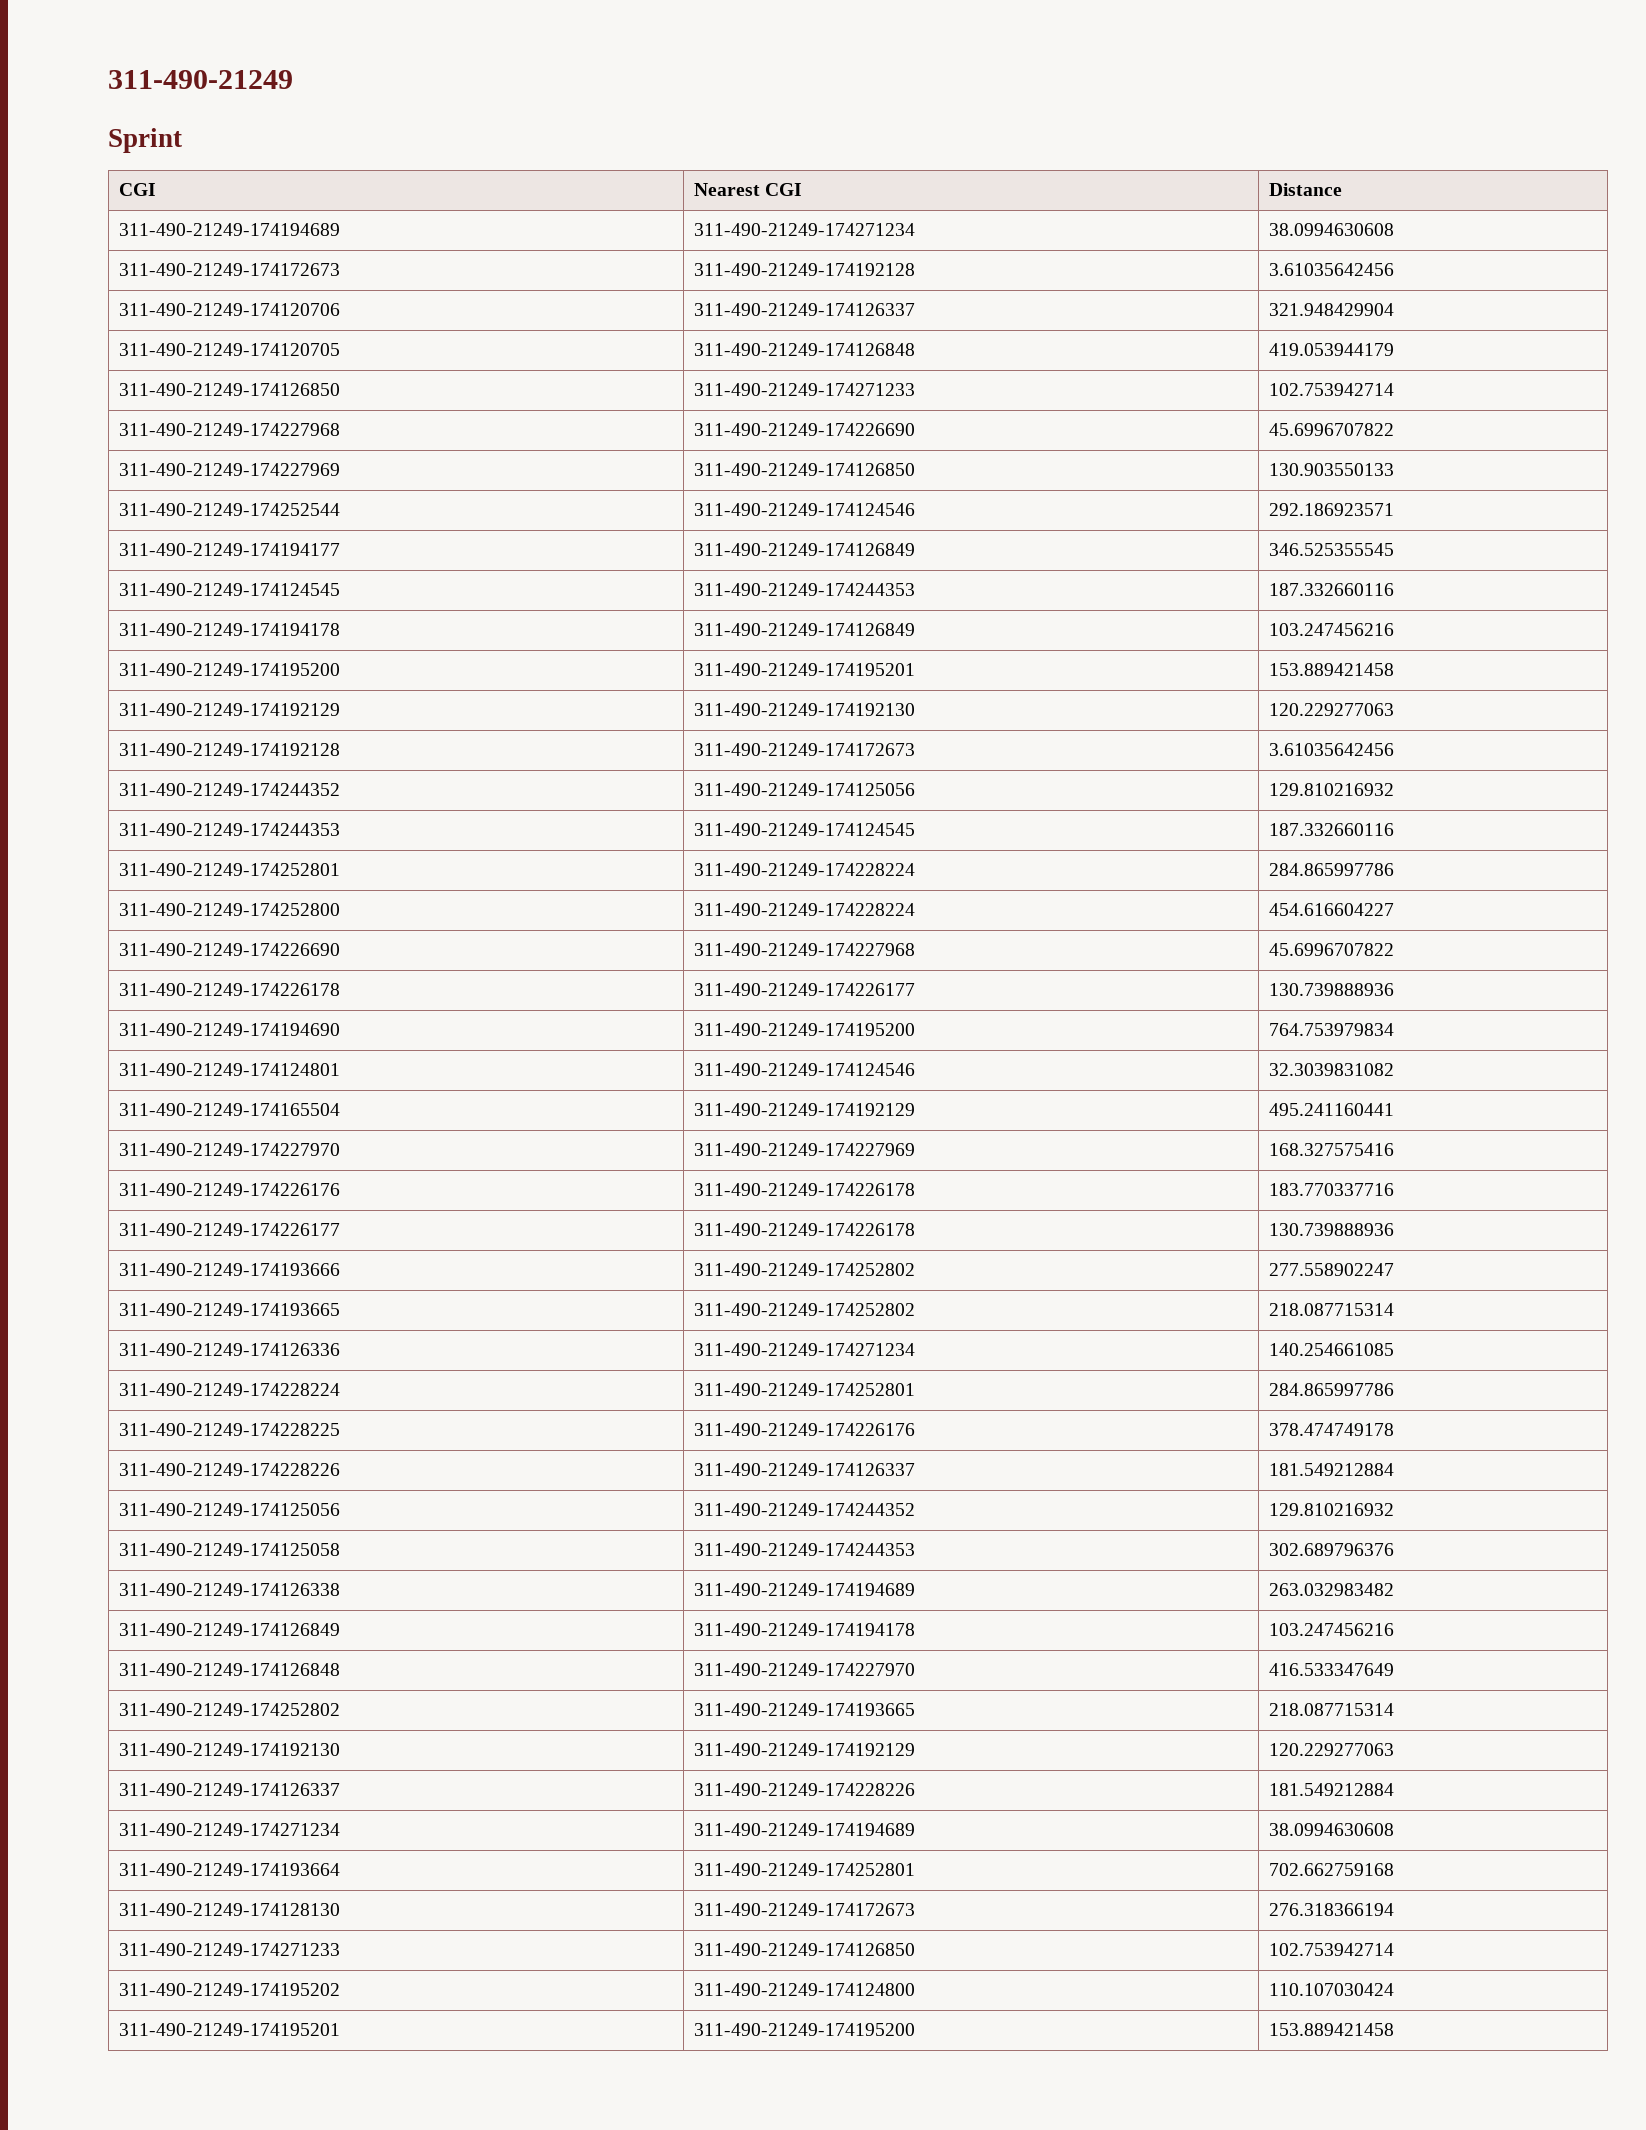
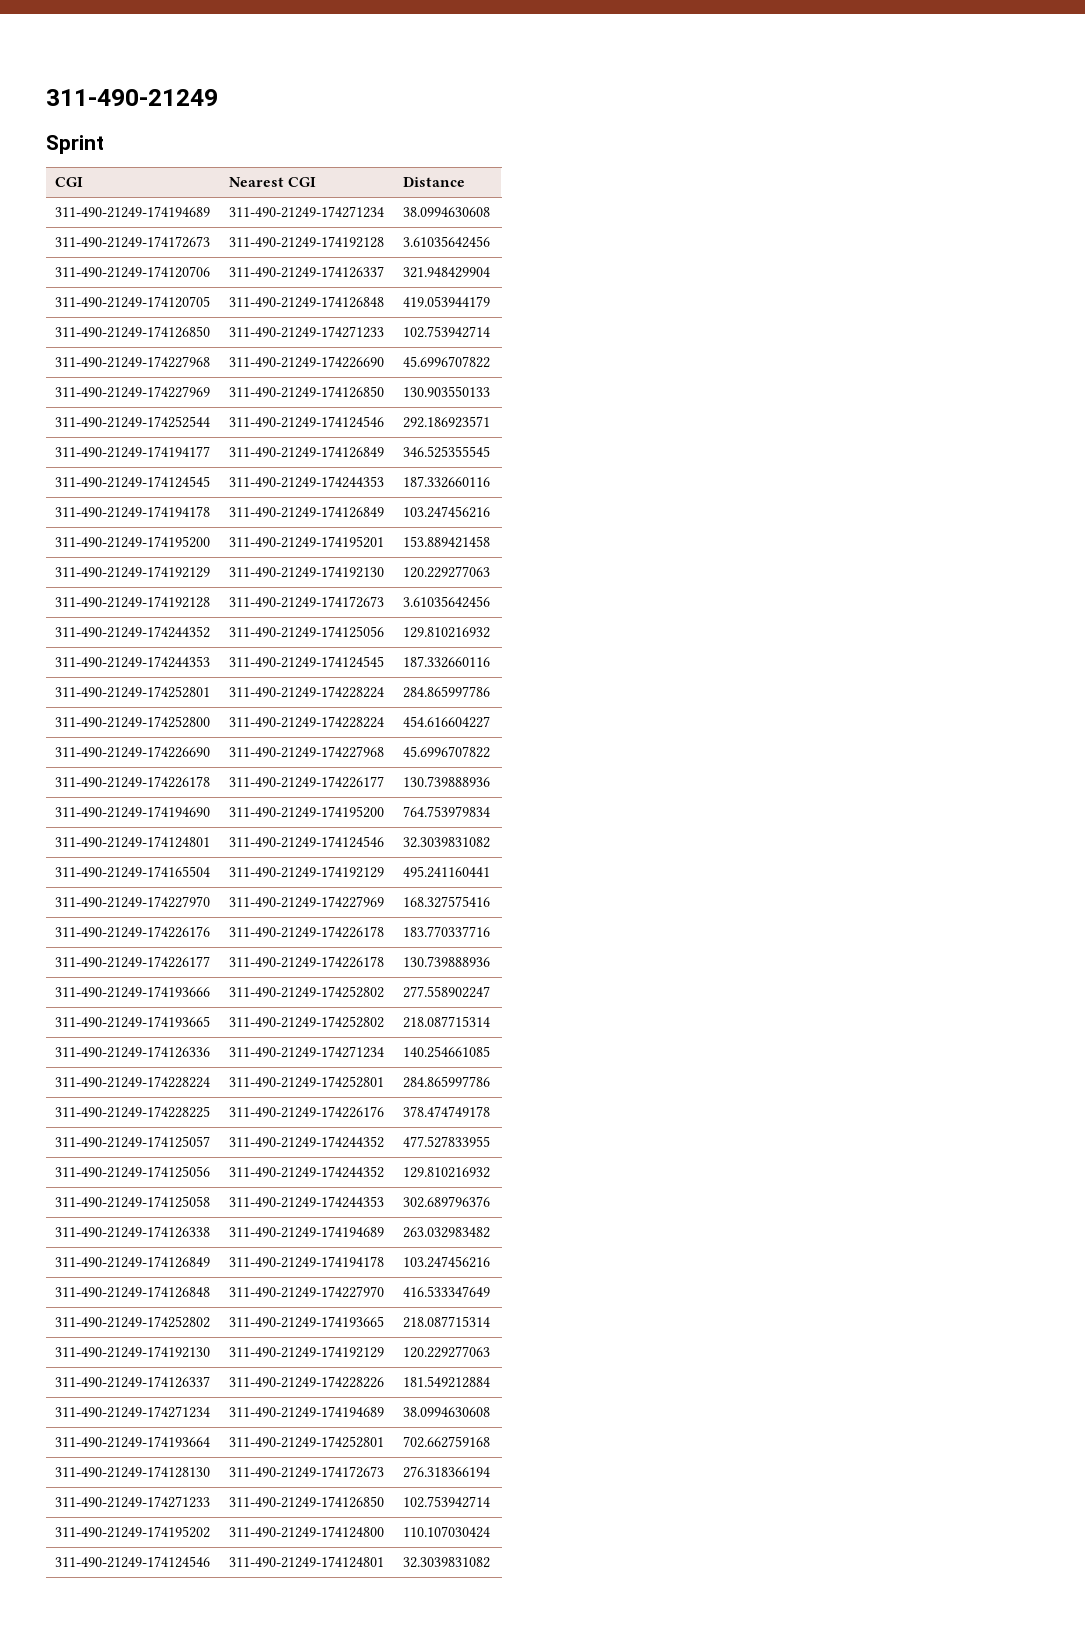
[118,1463,340,1476] [693,1463,915,1476] [1268,1463,1394,1476] 311-490-21249-174228226 | 311-490-21249-174126337 | 181.549212884 -> [55,1136,211,1148] [229,1136,385,1148] [403,1136,491,1148] 311-490-21249-174125057 | 311-490-21249-174244352 | 477.527833955
[118,2023,340,2036] [693,2023,915,2036] [1268,2023,1394,2036] 311-490-21249-174195201 | 311-490-21249-174195200 | 153.889421458 -> [55,1556,211,1568] [229,1556,385,1568] [403,1557,491,1568] 311-490-21249-174124546 | 311-490-21249-174124801 | 32.3039831082

